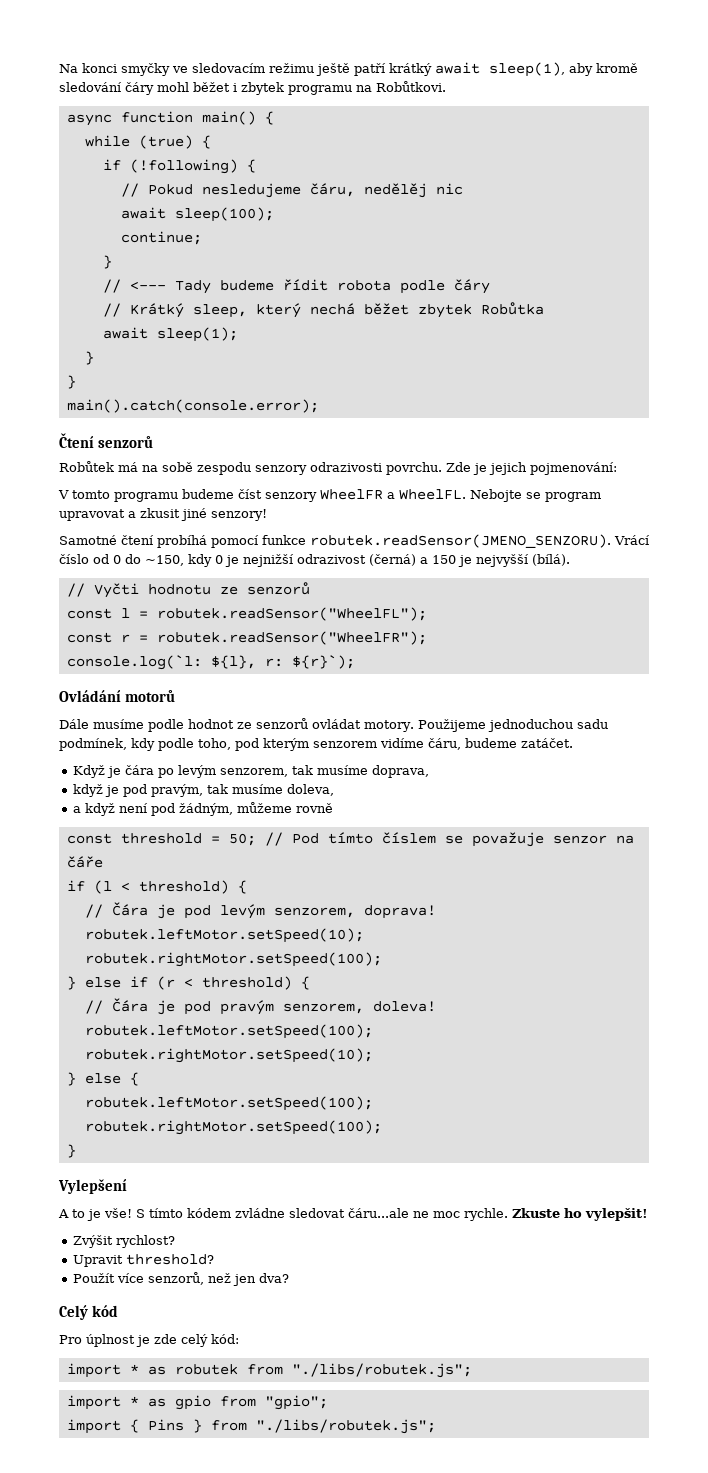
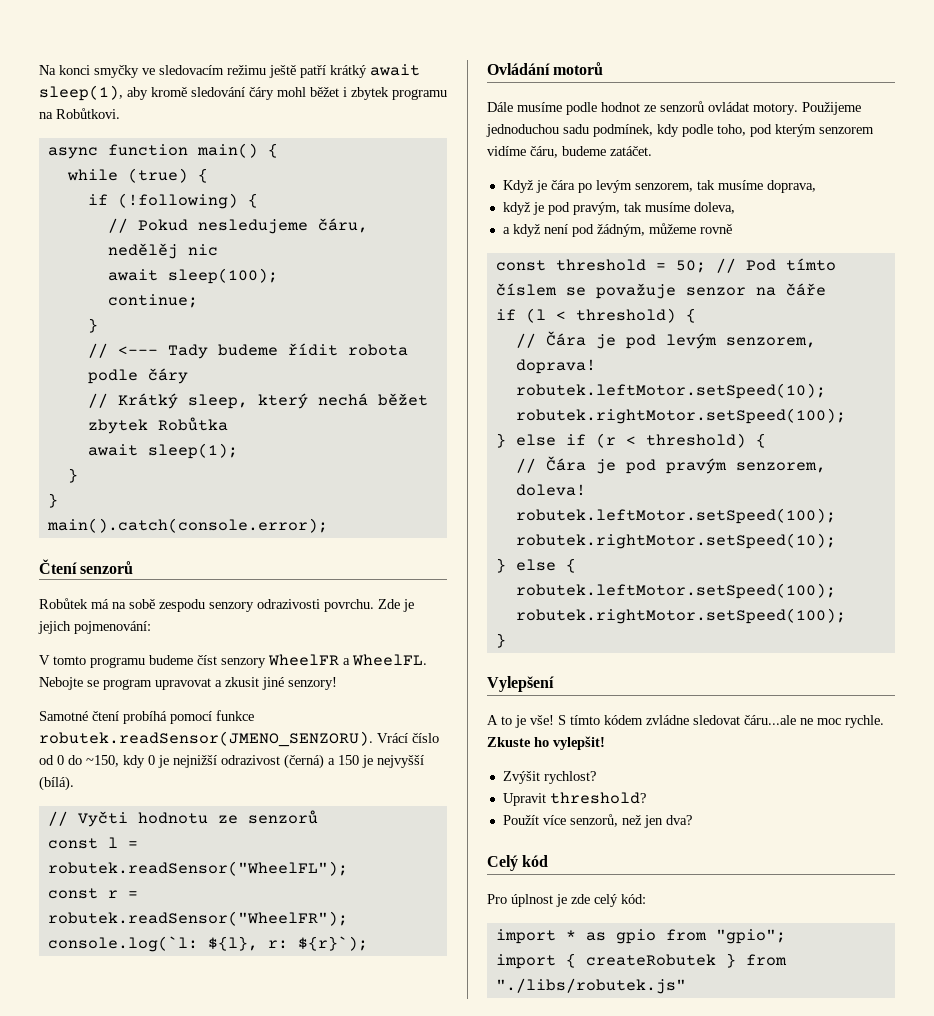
[66,1363,472,1378] // import * as robutek from "./libs/robutek.js"; -> (646, 899) none
[147,1419,184,1431] Pins -> [585,954,716,966] createRobutek
[255,1419,436,1434] "./libs/robutek.js"; -> [495,978,686,994] "./libs/robutek.js"

